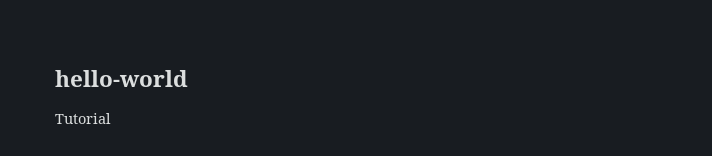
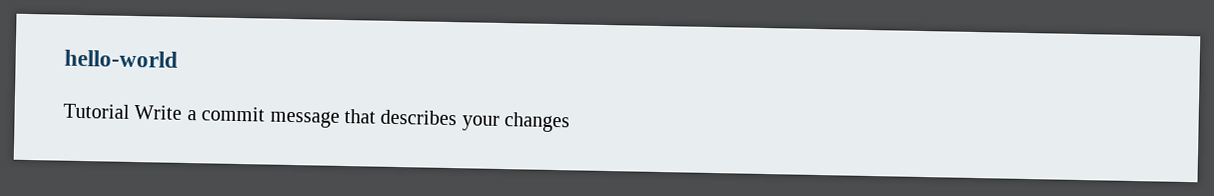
(111, 118) none -> [134,105,571,133] Write a commit message that describes your changes

